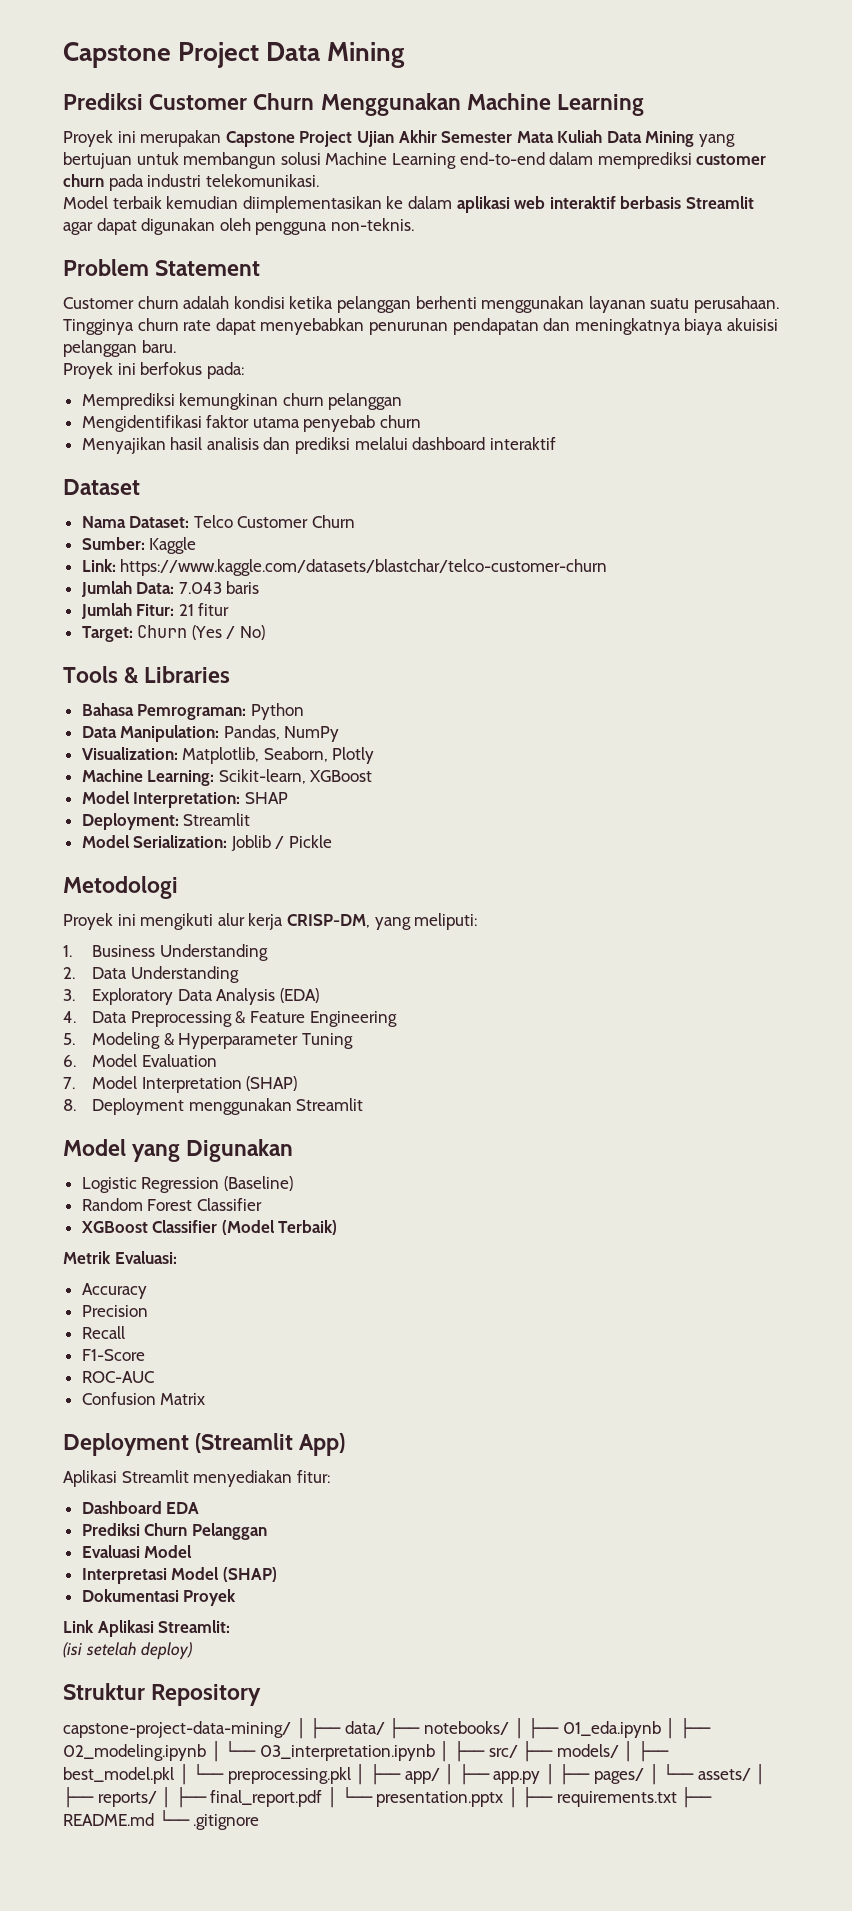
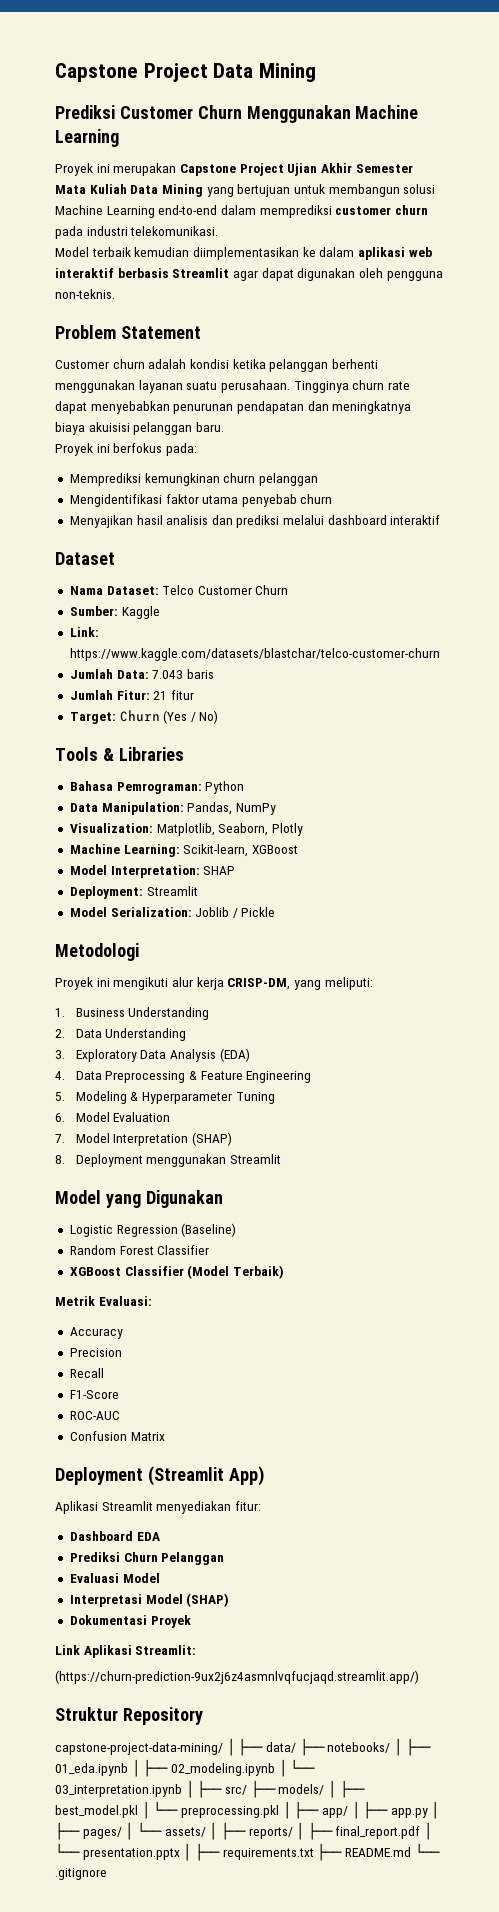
[63,1642,193,1660] (isi setelah deploy) -> [55,1670,419,1684] (https://churn-prediction-9ux2j6z4asmnlvqfucjaqd.streamlit.app/)

